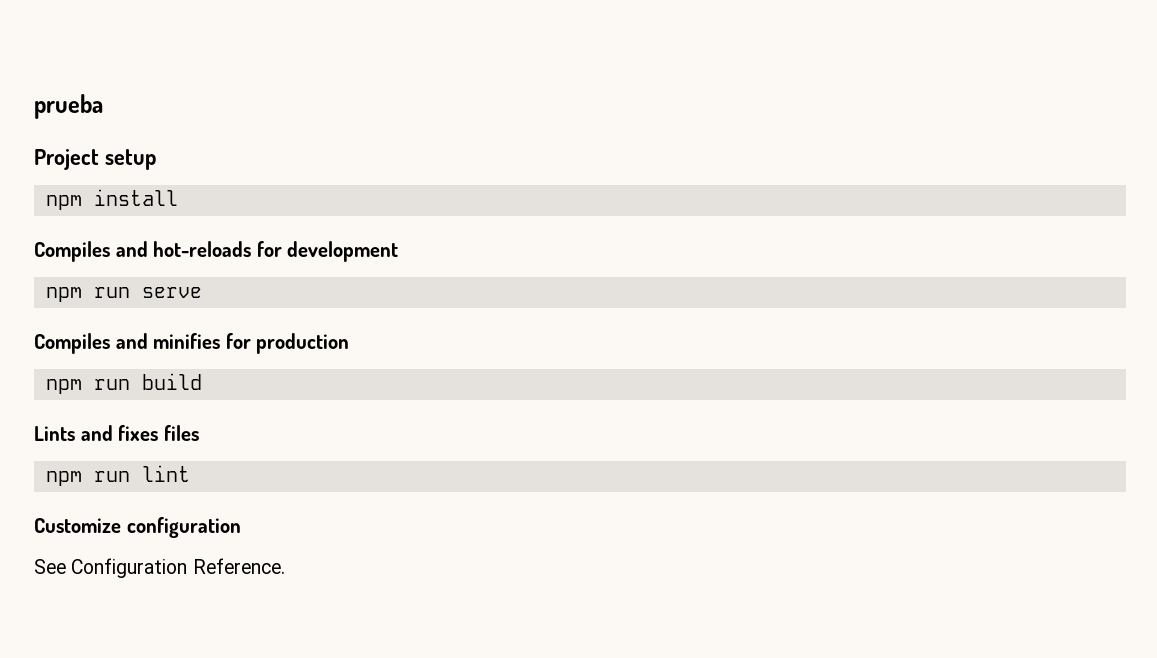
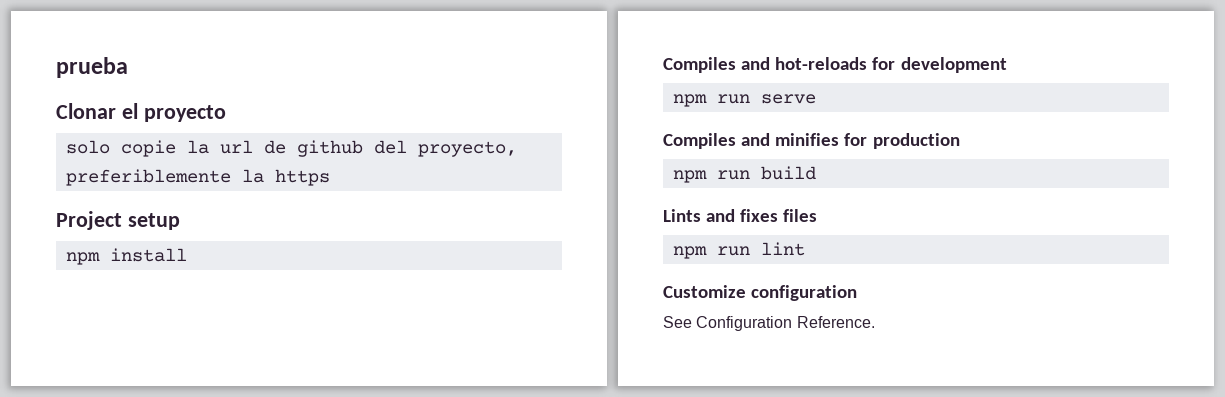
(103, 106) none -> [56,103,226,122] [65,140,517,157] [65,169,330,186] // Clonar el proyecto // solo copie la url de github del proyecto, preferiblemente la https

